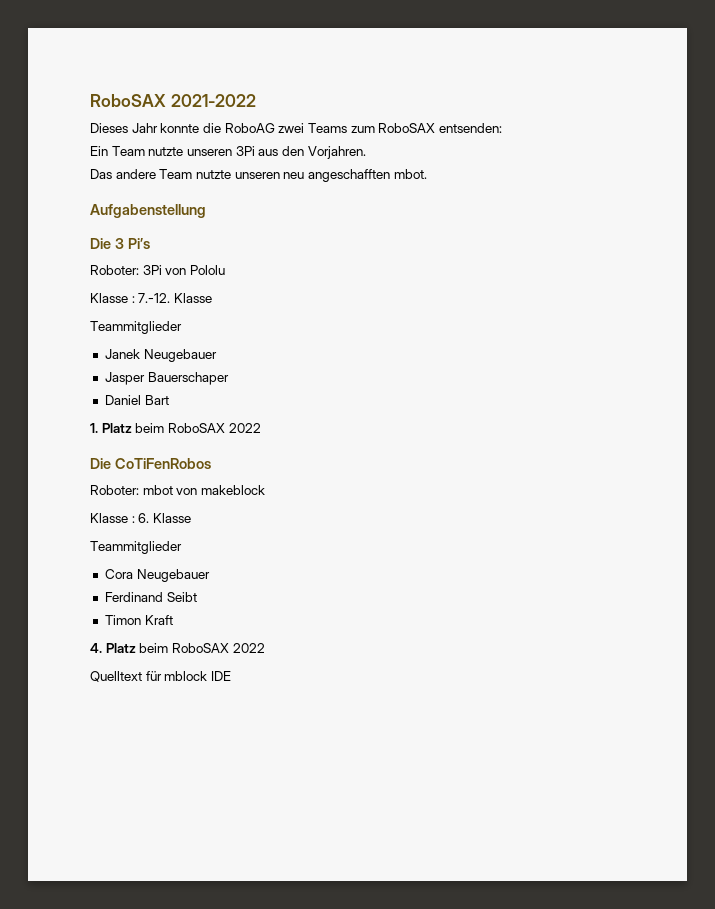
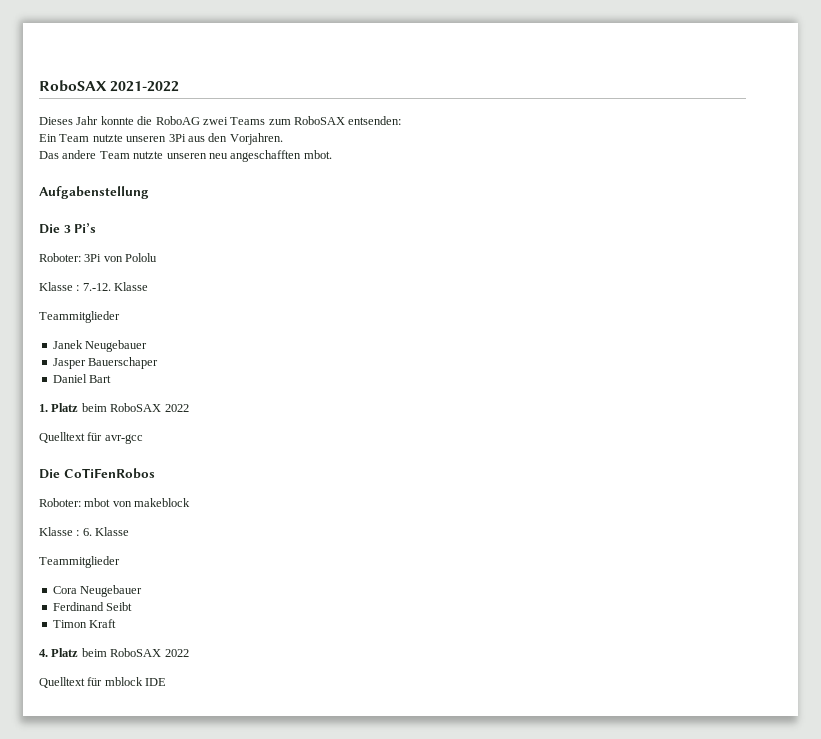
(261, 428) none -> [39,432,143,444] // Quelltext für avr-gcc

